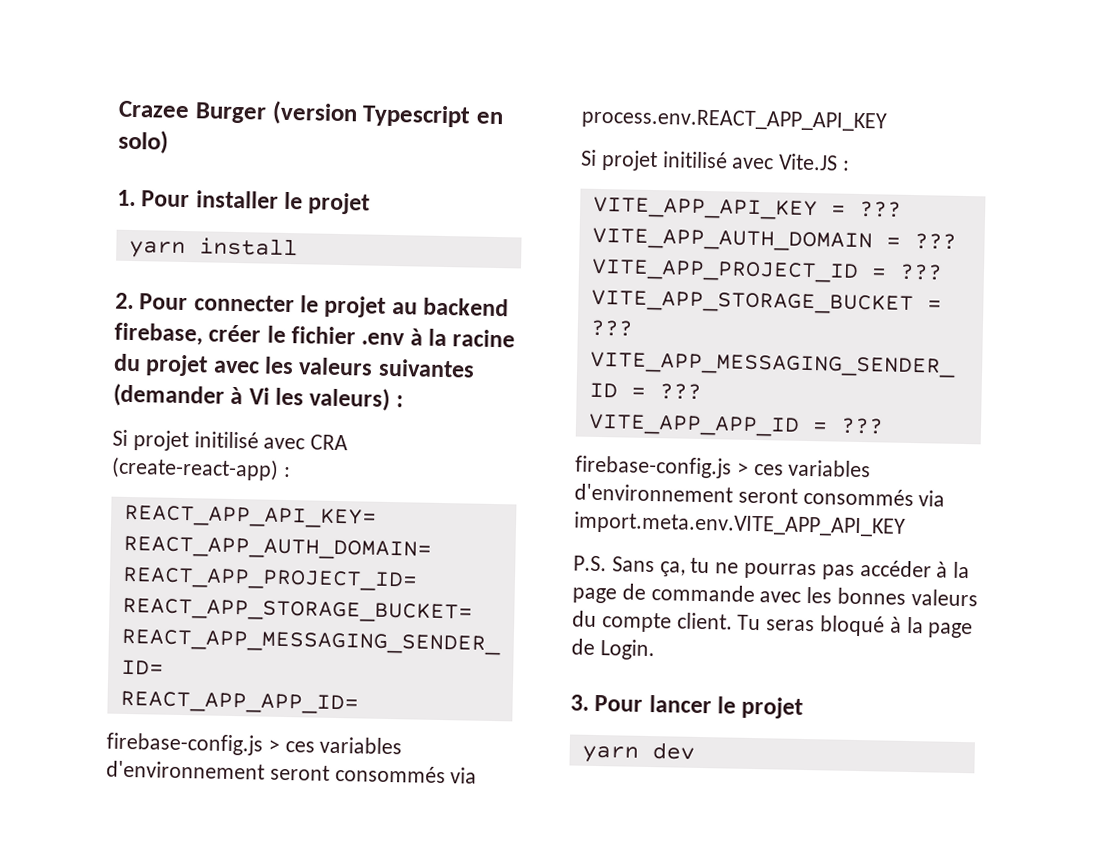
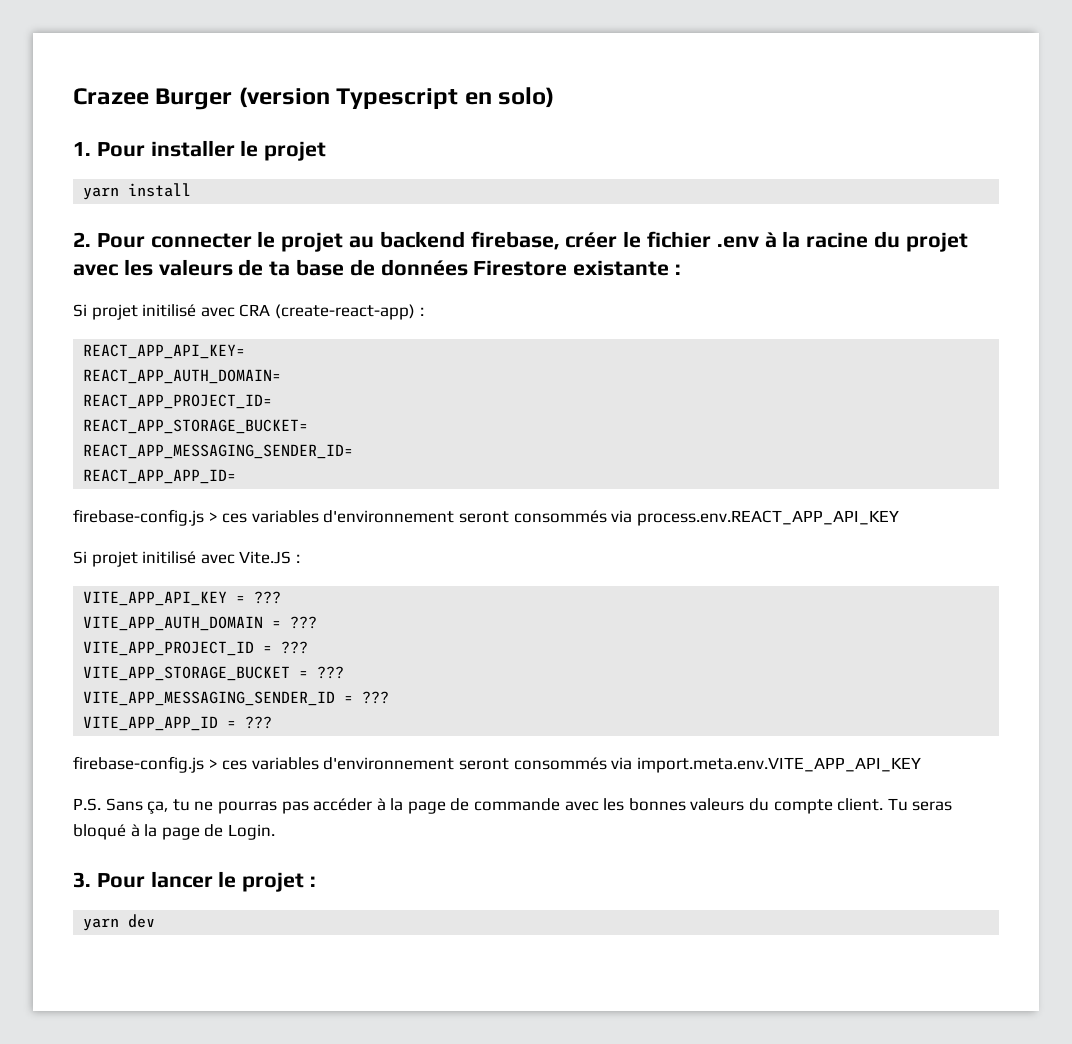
[377,358,475,378] [113,383,391,411] suivantes (demander à Vi les valeurs) -> [238,259,670,276] de ta base de données Firestore existante
(804, 707) none -> [310,876,317,887] :

